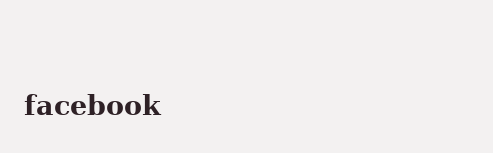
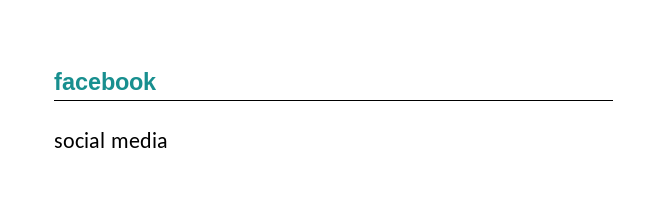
(162, 104) none -> [54,132,168,148] // social media

